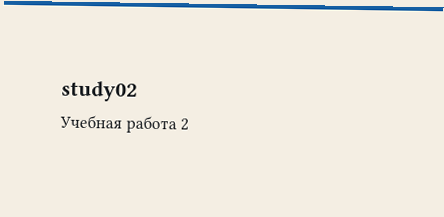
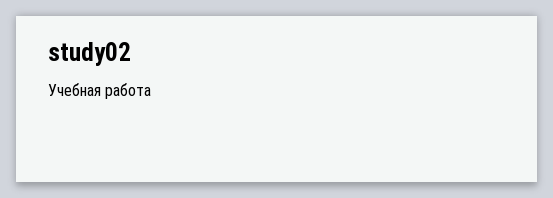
[180,118,190,131] 2 -> (152, 91) none

